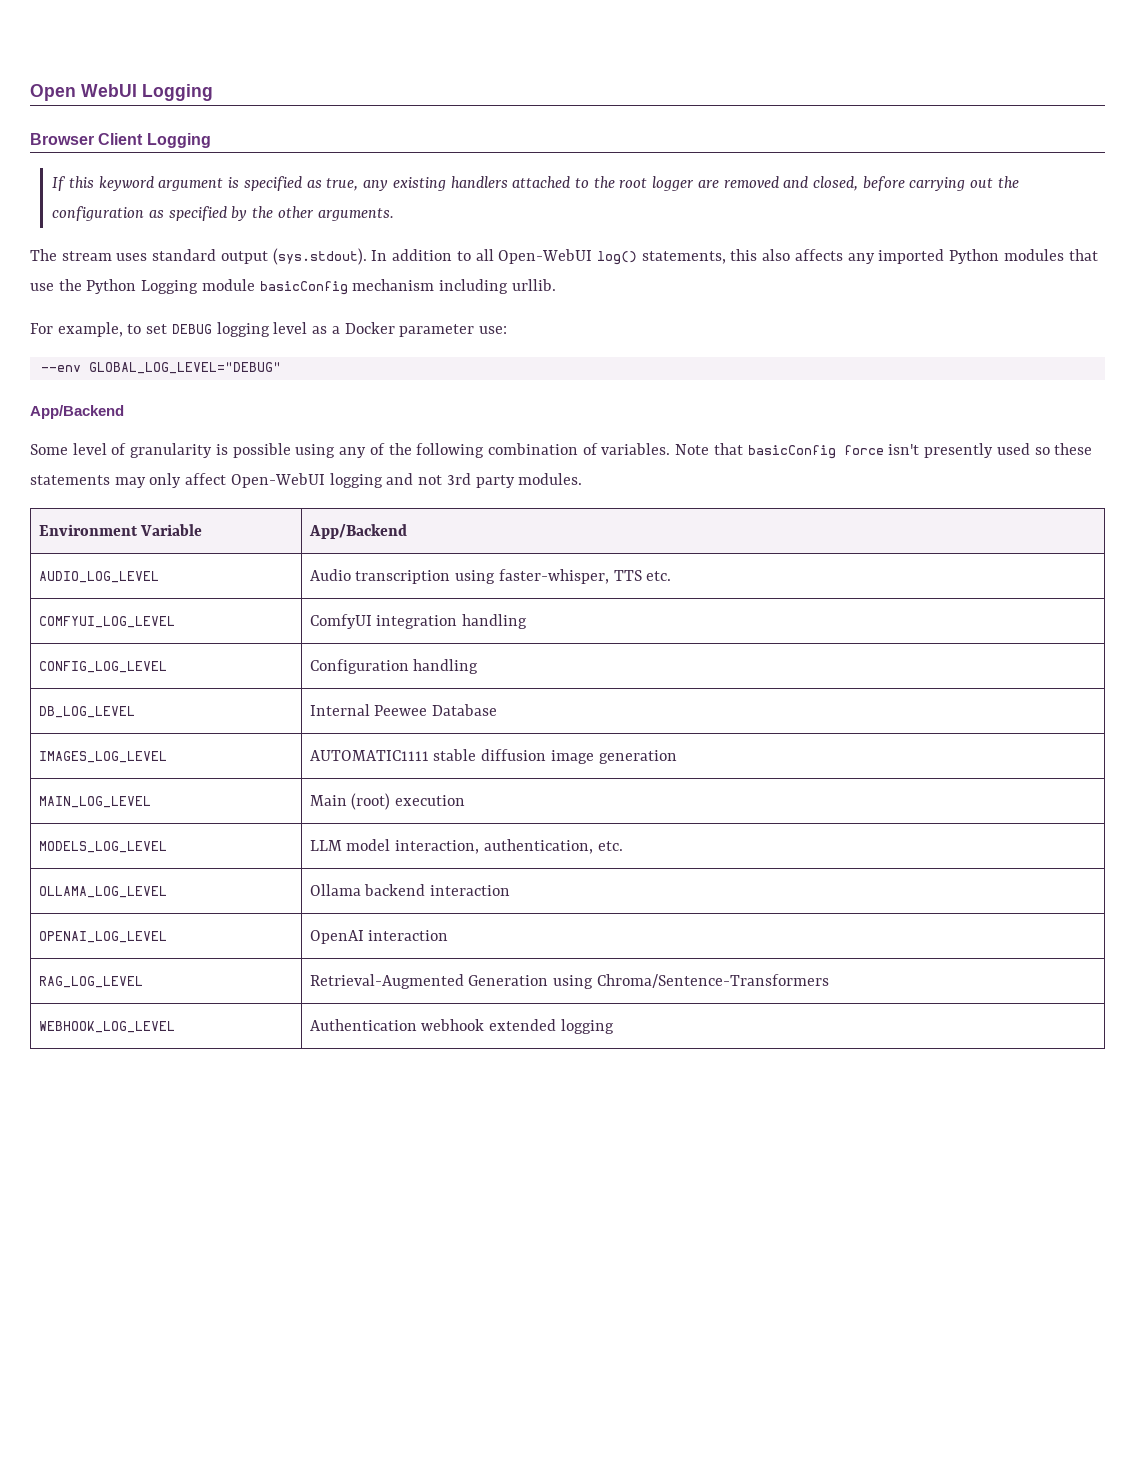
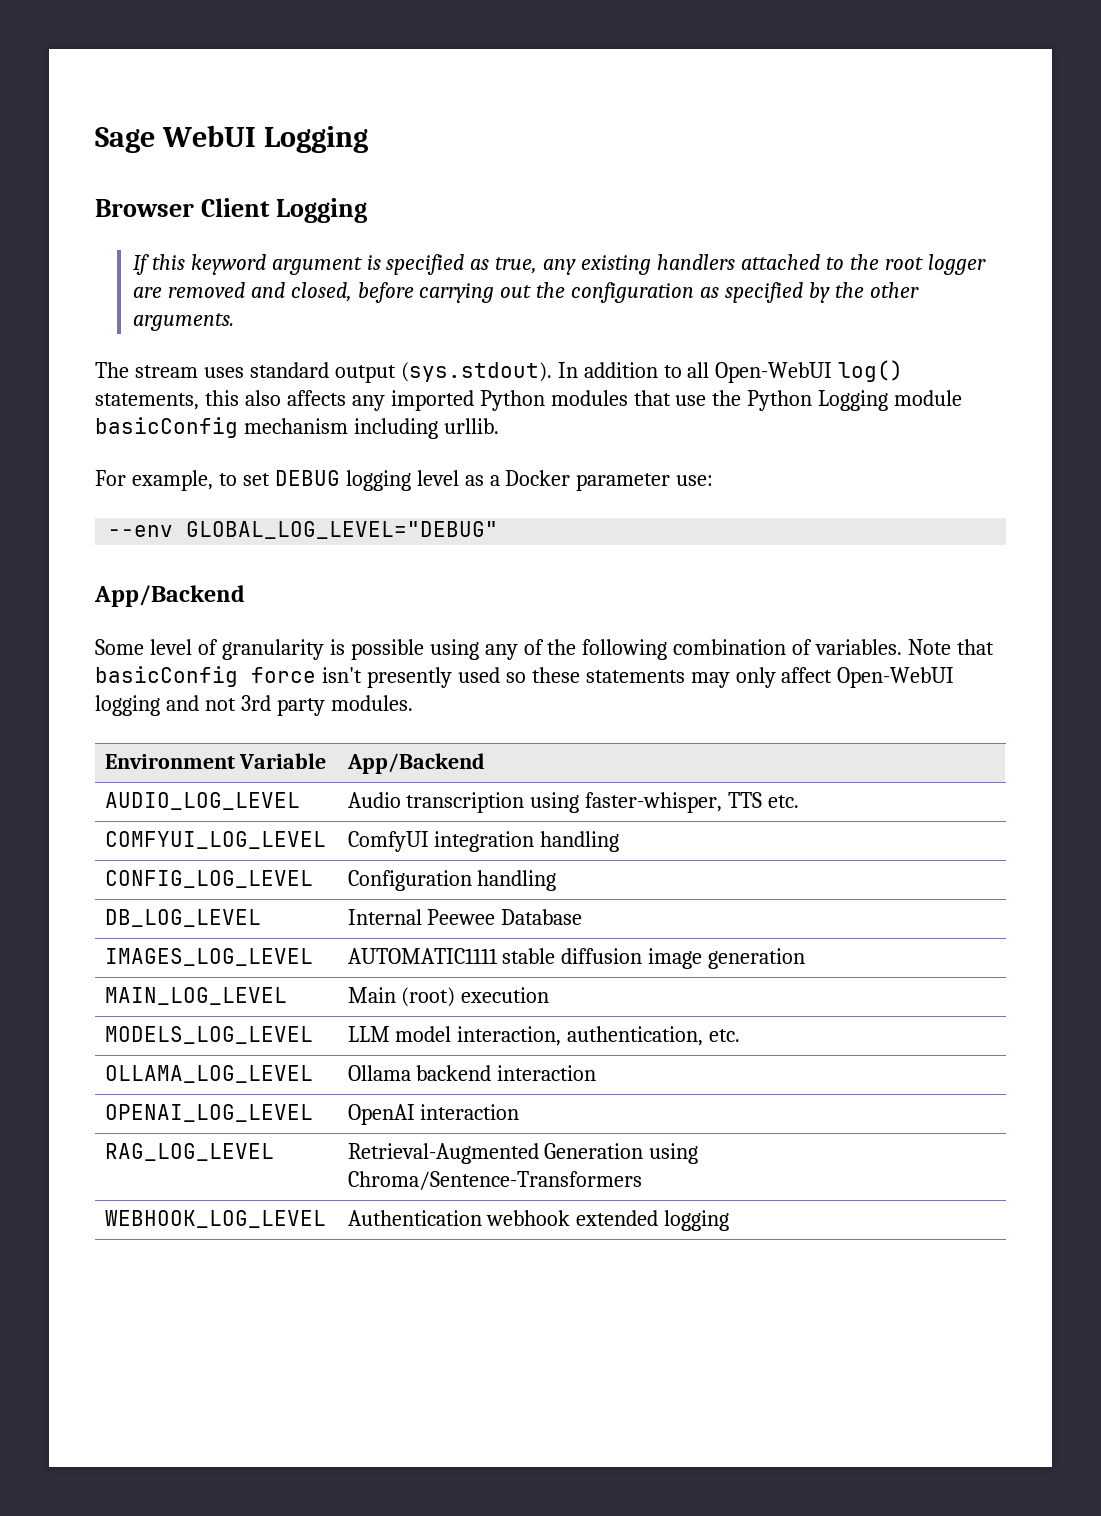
[30,84,76,101] Open -> [95,127,155,153] Sage

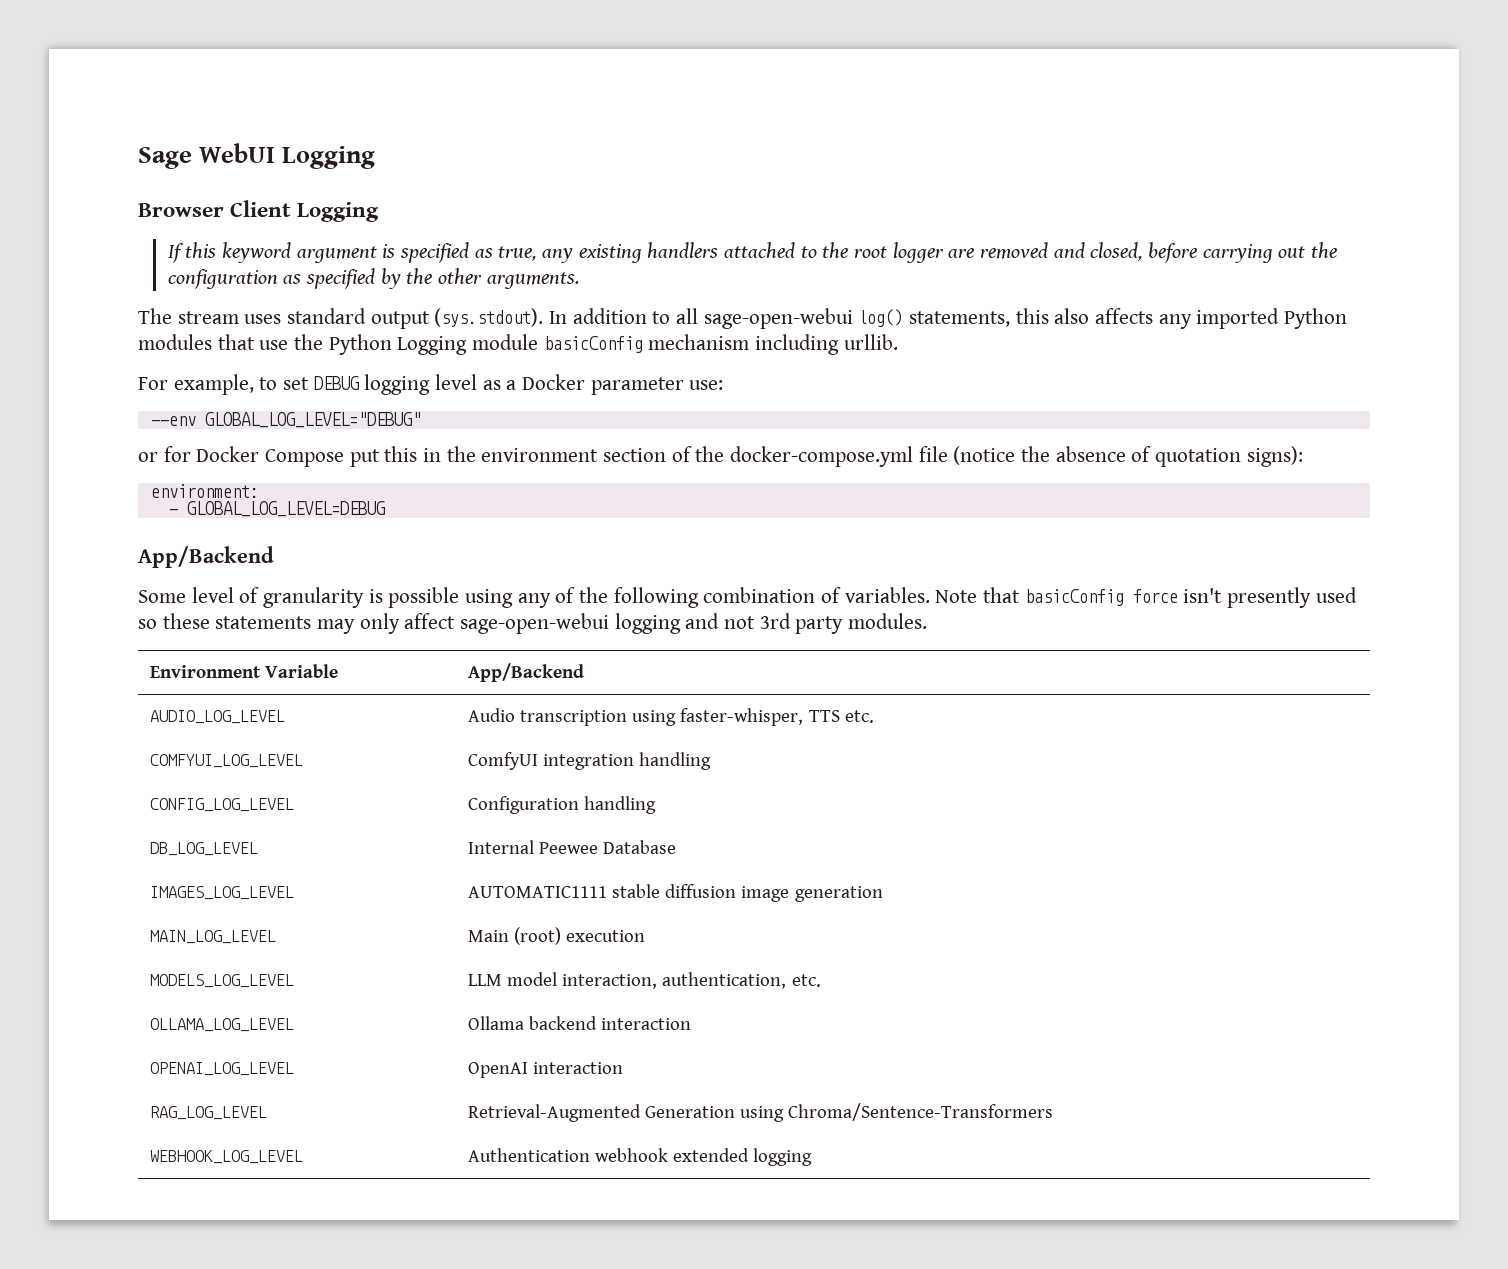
[715,362,833,383] Open-WebUI -> [703,308,853,329] sage-open-webui
(499, 530) none -> [138,446,1303,467] [150,484,259,498] [168,501,385,517] // or for Docker Compose put this in the environment section of the docker-compose.yml file (notice the absence of quotation signs): // environment: // - GLOBAL_LOG_LEVEL=DEBUG
[837,667,955,688] Open-WebUI -> [460,613,610,634] sage-open-webui

